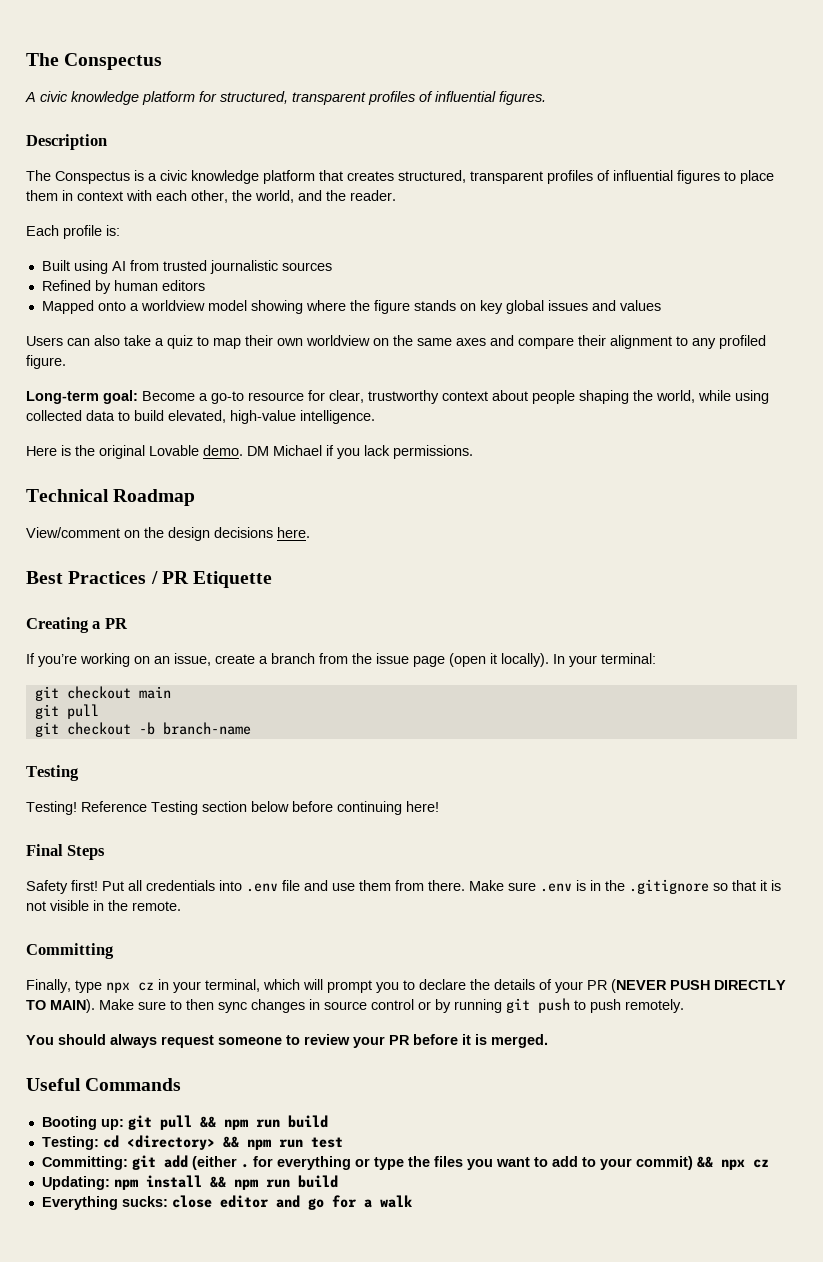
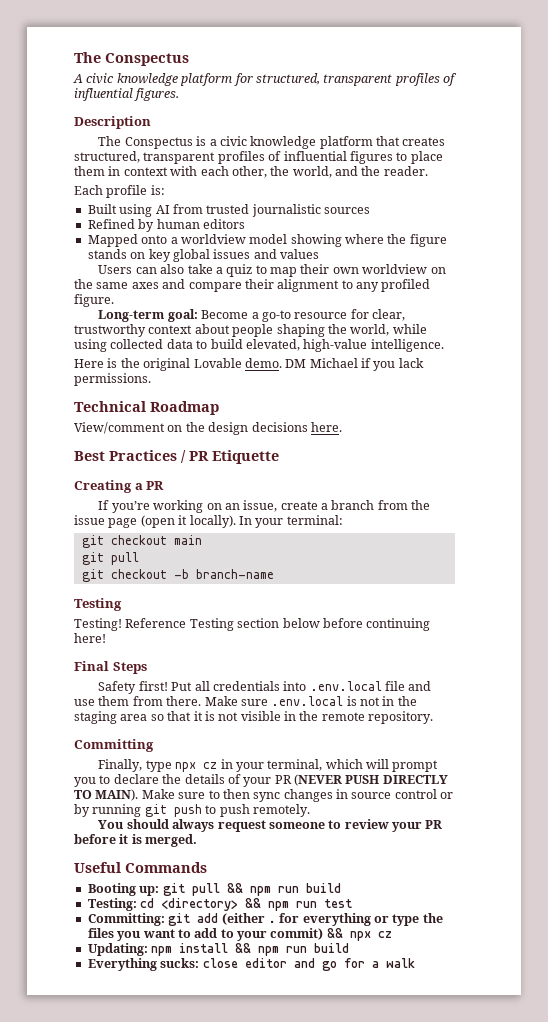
[246,883,278,892] .env -> [309,681,382,691] .env.local
[540,879,709,894] .env is in the .gitignore -> [271,696,417,706] [74,711,148,724] .env.local is not in the staging area
[132,901,181,911] remote. -> [321,711,434,724] remote repository.

